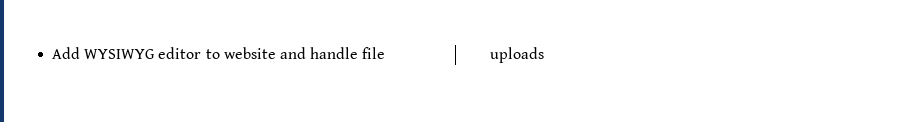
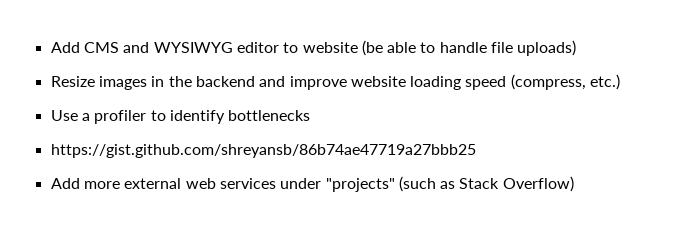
[52,47,81,59] Add -> [50,42,150,53] Add CMS and
[279,47,545,63] and handle file uploads -> [361,40,577,56] [50,74,621,90] [50,110,311,124] [50,144,476,158] [50,176,574,192] (be able to handle file uploads) // Resize images in the backend and improve website loading speed (compress, etc.) // Use a profiler to identify bottlenecks // https://gist.github.com/shreyansb/86b74ae47719a27bbb25 // Add more external web services under "projects" (such as Stack Overflow)

